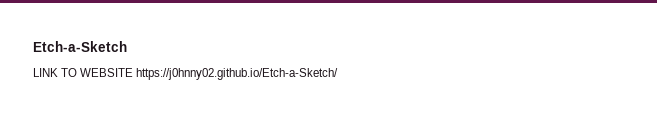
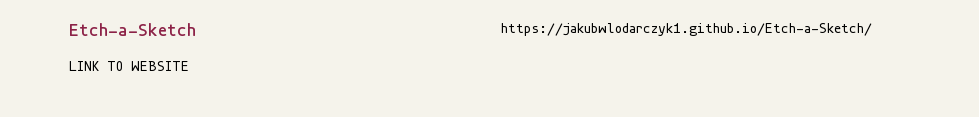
[136,68,339,80] https://j0hnny02.github.io/Etch-a-Sketch/ -> [501,23,872,36] https://jakubwlodarczyk1.github.io/Etch-a-Sketch/

